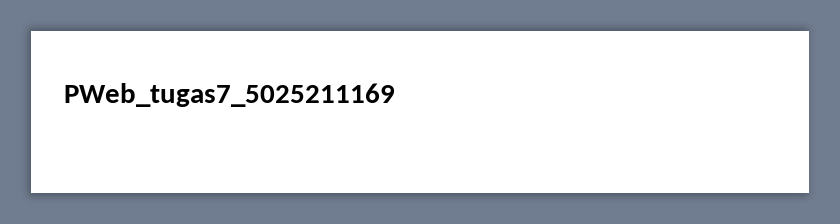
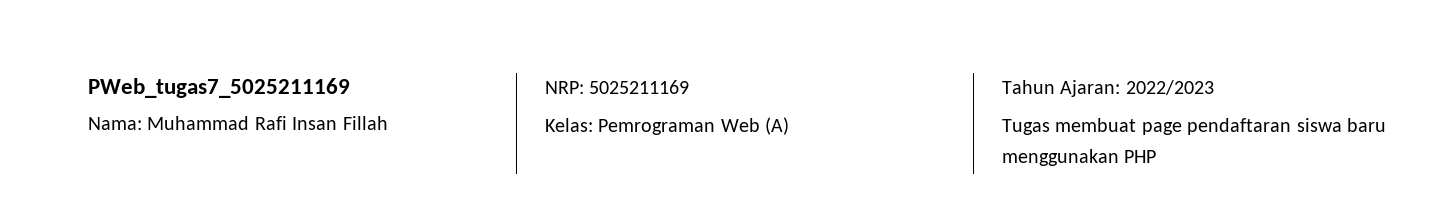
(395, 95) none -> [88,116,388,130] [545,80,690,94] [545,117,790,135] [1002,80,1214,97] [1002,118,1386,135] [1002,149,1157,166] // Nama: Muhammad Rafi Insan Fillah // NRP: 5025211169 // Kelas: Pemrograman Web (A) // Tahun Ajaran: 2022/2023 // Tugas membuat page pendaftaran siswa baru menggunakan PHP

